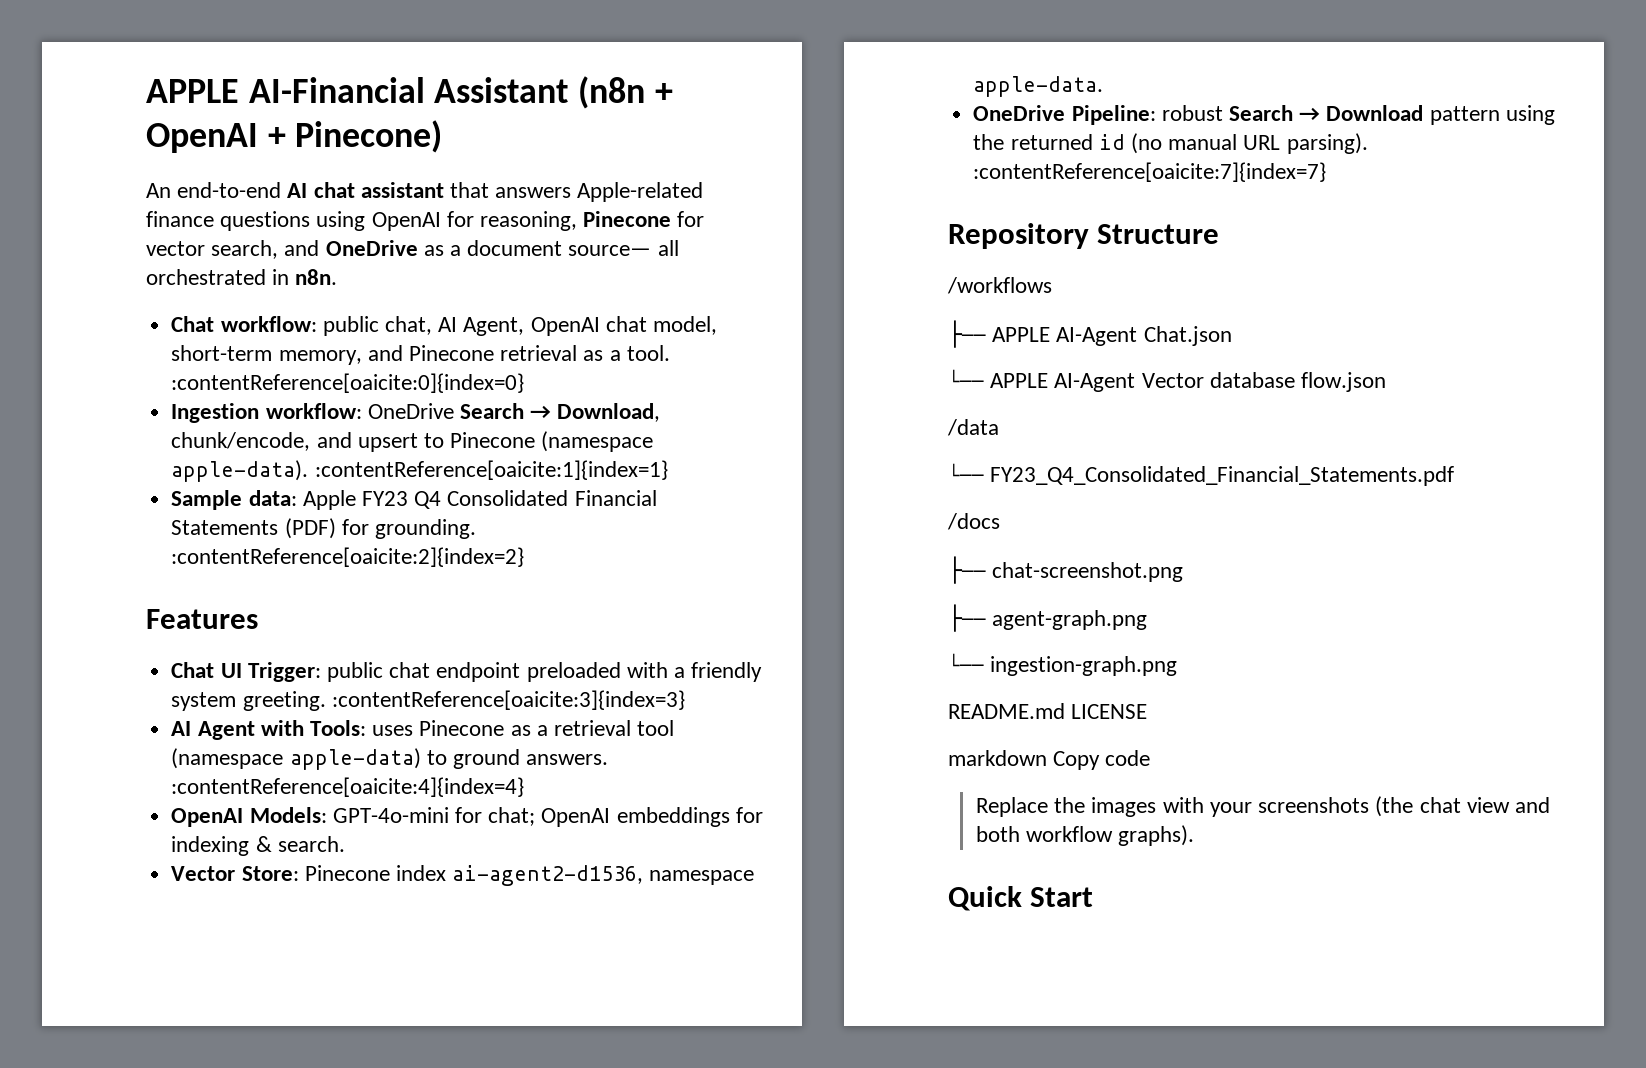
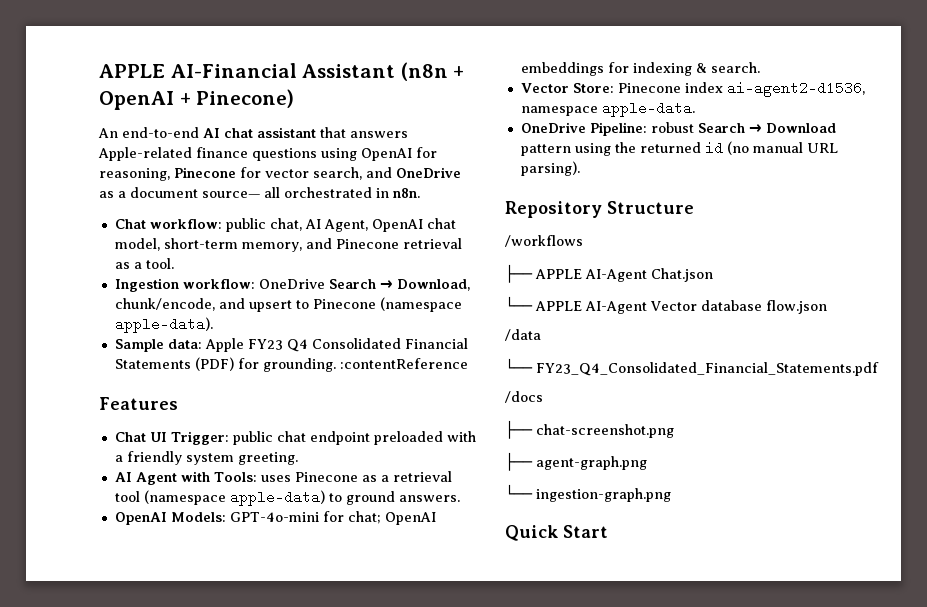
[171,373,525,393] :contentReference[oaicite:0]{index=0} -> (174, 263) none
[314,460,668,480] :contentReference[oaicite:1]{index=1} -> (213, 325) none
[171,547,525,567] :contentReference[oaicite:2]{index=2} -> [339,358,468,369] :contentReference
[331,690,685,710] :contentReference[oaicite:3]{index=3} -> (298, 458) none
[171,777,525,797] :contentReference[oaicite:4]{index=4} -> (460, 498) none
[973,162,1327,182] :contentReference[oaicite:7]{index=7} -> (580, 168) none
[948,703,1148,719] [948,750,1151,770] [976,796,1550,817] [976,825,1195,846] // README.md LICENSE // markdown Copy code // Replace the images with your screenshots (the chat view and both workflow graphs). -> (671, 495) none

